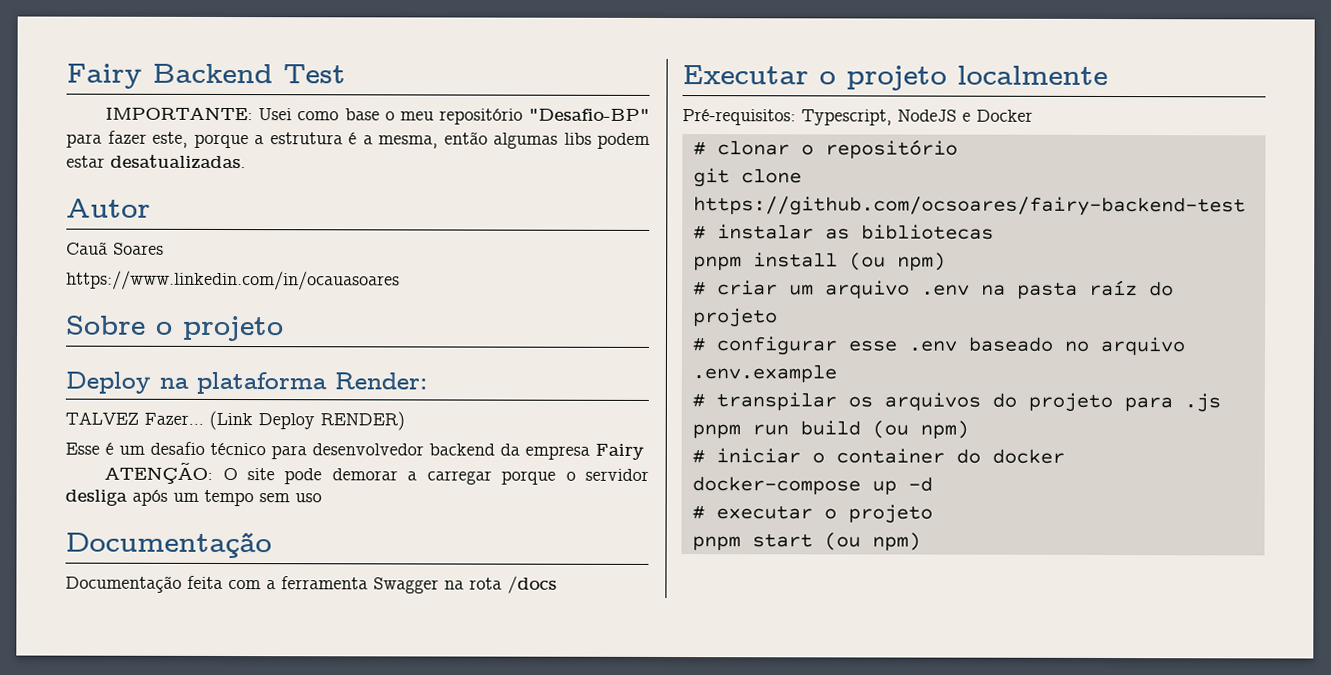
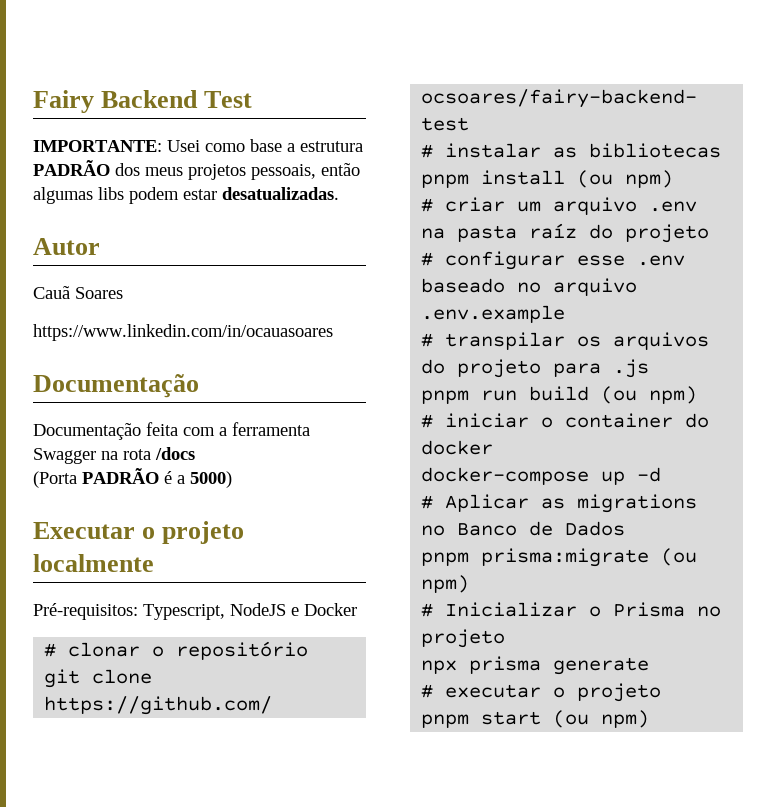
[384,108,651,125] [66,130,438,149] o meu repositório "Desafio-BP" para fazer este, porque a estrutura é a mesma, -> [287,141,363,152] [33,160,316,180] a estrutura PADRÃO dos meus projetos pessoais,
[66,315,284,342] [65,371,428,395] [65,410,405,431] [65,441,644,460] [104,462,649,485] [65,489,322,507] // Sobre o projeto // Deploy na plataforma Render: // TALVEZ Fazer... (Link Deploy RENDER) // Esse é um desafio técnico para desenvolvedor backend da empresa Fairy // ATENÇÃO: O site pode demorar a carregar porque o servidor desliga após um tempo sem uso -> (333, 332) none
(557, 584) none -> [33,468,232,488] // (Porta PADRÃO é a 5000)
(933, 484) none -> [421,494,698,513] [421,521,626,536] [421,548,698,567] [421,575,470,593] [421,602,722,617] [421,629,506,648] [421,656,650,675] // # Aplicar as migrations no Banco de Dados // pnpm prisma:migrate (ou npm) // # Inicializar o Prisma no projeto // npx prisma generate

